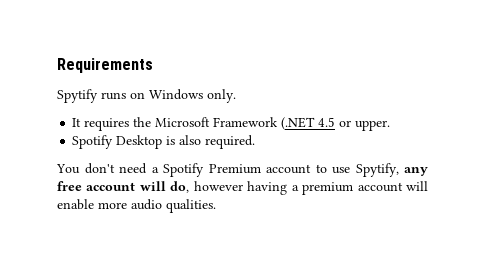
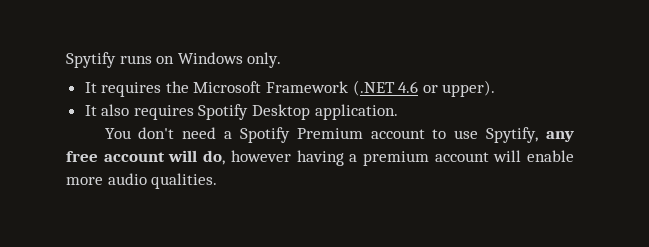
[57,58,153,73] Requirements // -> (66, 60) none
[318,117,391,131] [72,135,256,149] 4.5 or upper. // Spotify Desktop is also required. -> [398,80,496,97] [84,104,398,120] 4.6 or upper). // It also requires Spotify Desktop application.

